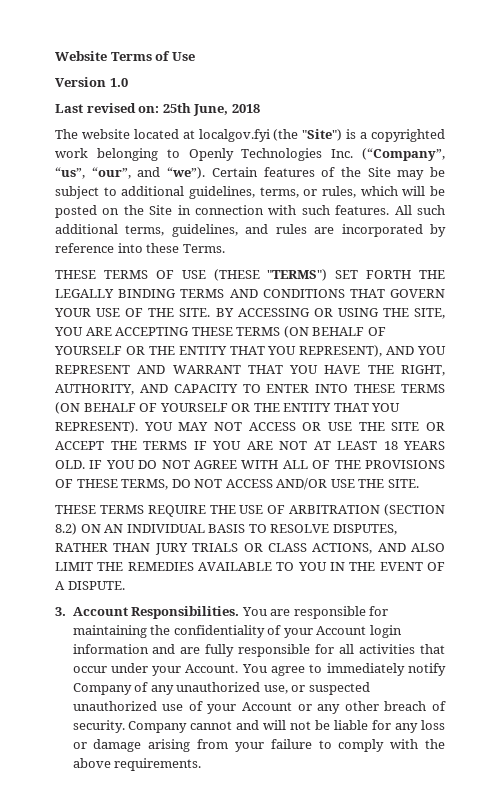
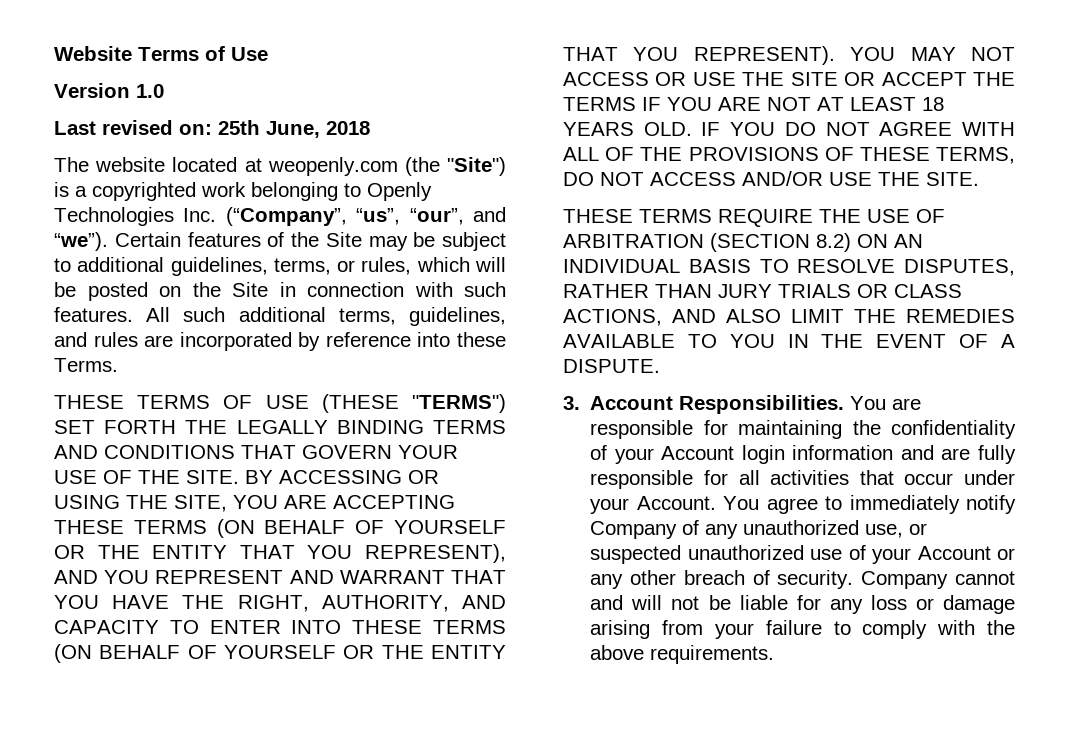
[198,129,270,142] localgov.fyi -> [267,157,398,176] weopenly.com

